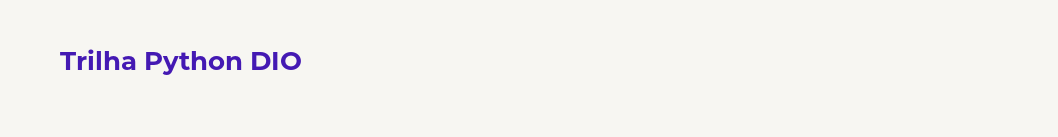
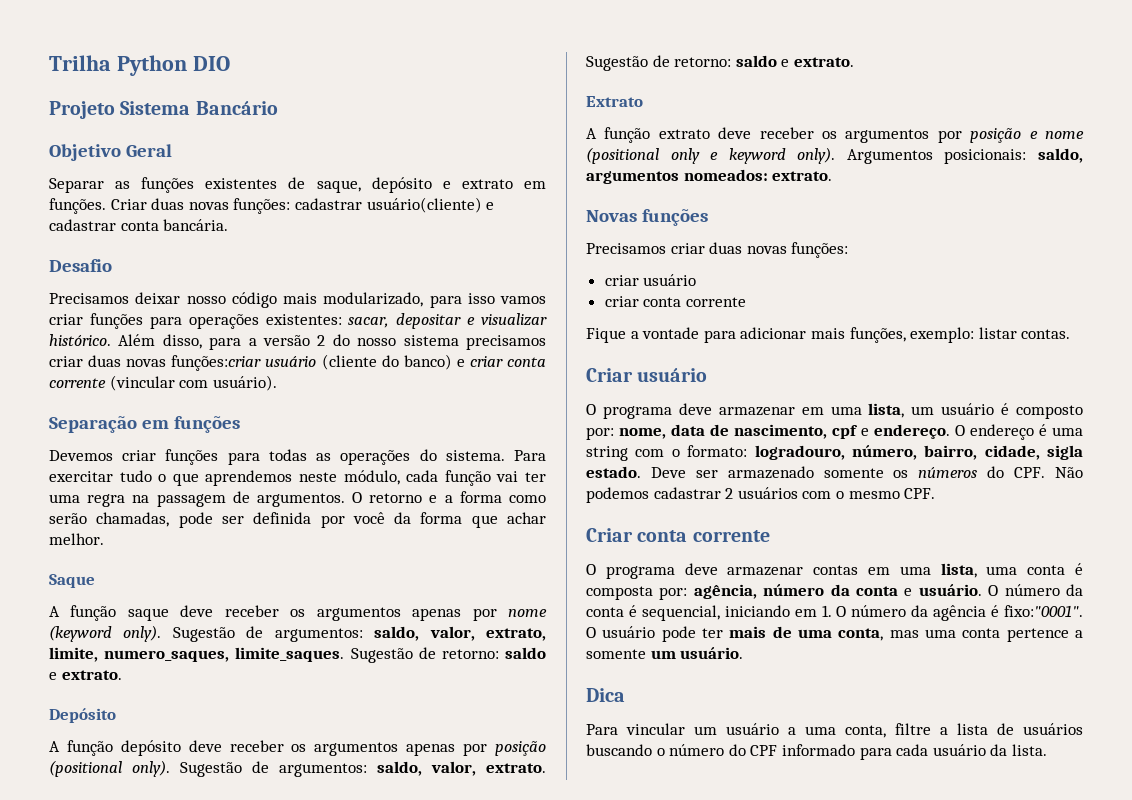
(303, 61) none -> [49,101,278,119] [49,144,172,161] [49,177,546,193] [49,197,495,214] [49,219,229,231] [49,259,112,272] [49,292,546,308] [49,313,547,329] [49,334,546,350] [49,354,547,371] [49,375,277,391] [49,416,240,433] [49,449,546,465] [49,470,547,486] [49,491,546,507] [49,512,546,528] [49,533,104,545] [49,574,95,588] [49,605,547,621] [49,625,546,642] [49,647,546,663] [49,670,122,680] [49,708,116,723] [49,740,547,756] [49,760,546,777] [586,55,854,71] [586,96,643,107] [586,127,1084,143] [586,147,1083,164] [586,169,833,184] [586,209,708,226] [586,242,849,258] [604,274,697,286] [604,296,746,307] [586,327,1071,343] [586,368,708,382] [586,403,1083,419] [586,424,1083,440] [586,445,1083,461] [586,466,1083,479] [586,487,936,503] [586,528,770,542] [586,563,1083,579] [586,584,1083,600] [586,605,1083,621] [586,626,1083,642] [586,647,744,659] [586,688,625,702] [586,723,1083,738] [586,744,1047,760] // Projeto Sistema Bancário // Objetivo Geral // Separar as funções existentes de saque, depósito e extrato em funções. Criar duas novas funções: cadastrar usuário(cliente) e cadastrar conta bancária. // Desafio // Precisamos deixar nosso código mais modularizado, para isso vamos criar funções para operações existentes: sacar, depositar e visualizar histórico. Além disso, para a versão 2 do nosso sistema precisamos criar duas novas funções:criar usuário (cliente do banco) e criar conta corrente (vincular com usuário). // Separação em funções // Devemos criar funções para todas as operações do sistema. Para exercitar tudo o que aprendemos neste módulo, cada função vai ter uma regra na passagem de argumentos. O retorno e a forma como serão chamadas, pode ser definida por você da forma que achar melhor. // Saque // A função saque deve receber os argumentos apenas por nome (keyword only). Sugestão de argumentos: saldo, valor, extrato, limite, numero_saques, limite_saques. Sugestão de retorno: saldo e extrato. // Depósito // A função depósito deve receber os argumentos apenas por posição (positional only). Sugestão de argumentos: saldo, valor, extrato. Sugestão de retorno: saldo e extrato. // Extrato // A função extrato deve receber os argumentos por posição e nome (positional only e keyword only). Argumentos posicionais: saldo, argumentos nomeados: extrato. // Novas funções // Precisamos criar duas novas funções: // criar usuário // criar conta corrente // Fique a vontade para adicionar mais funções, exemplo: listar contas. // Criar usuário // O programa deve armazenar em uma lista, um usuário é composto por: nome, data de nascimento, cpf e endereço. O endereço é uma string com o formato: logradouro, número, bairro, cidade, sigla estado. Deve ser armazenado somente os números do CPF. Não podemos cadastrar 2 usuários com o mesmo CPF. // Criar conta corrente // O programa deve armazenar contas em uma lista, uma conta é composta por: agência, número da conta e usuário. O número da conta é sequencial, iniciando em 1. O número da agência é fixo:"0001". O usuário pode ter mais de uma conta, mas uma conta pertence a somente um usuário. // Dica // Para vincular um usuário a uma conta, filtre a lista de usuários buscando o número do CPF informado para cada usuário da lista.

